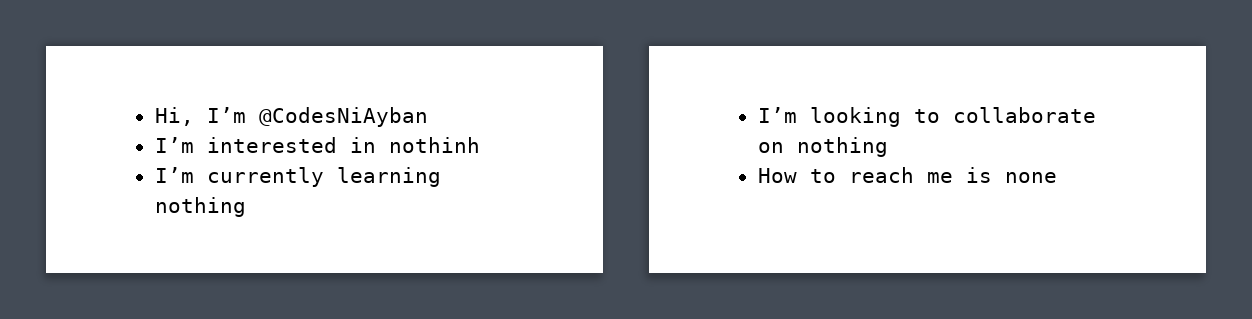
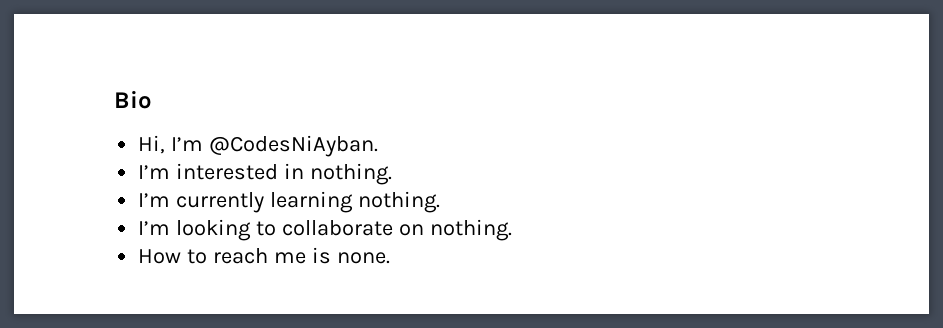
(154, 116) none -> [114,90,152,109] Bio //
[258,107,428,127] @CodesNiAyban -> [209,135,379,157] @CodesNiAyban.
[388,137,480,153] nothinh -> [310,163,393,185] nothing.
[154,197,246,217] nothing -> [358,191,441,213] nothing.
[796,137,888,157] nothing -> [429,219,512,241] nothing.
[965,167,1057,183] is none -> [311,247,390,264] is none.

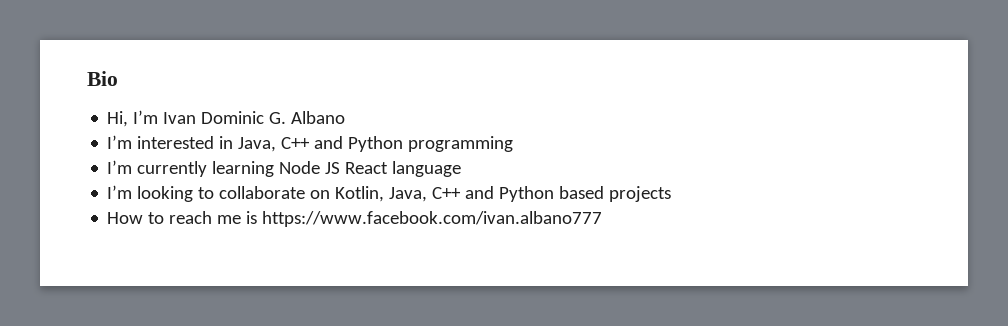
[209,135,379,157] @CodesNiAyban. -> [163,111,346,124] Ivan Dominic G. Albano
[310,163,393,185] nothing. -> [238,136,514,152] Java, C++ and Python programming
[358,191,441,213] nothing. -> [279,161,462,177] Node JS React language
[429,219,512,241] nothing. -> [335,186,672,202] Kotlin, Java, C++ and Python based projects
[336,252,390,264] none. -> [262,211,603,227] https://www.facebook.com/ivan.albano777

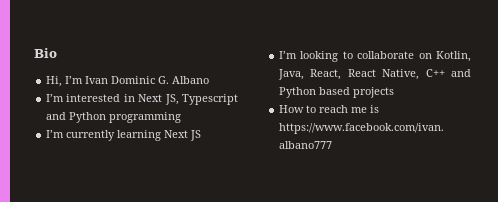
[238,137,311,152] Java, C++ -> [138,94,238,105] Next JS, Typescript
[279,161,321,174] Node -> [164,130,189,138] Next
[345,161,462,177] React language -> (202, 135) none
(428, 194) none -> [310,69,420,80] React, React Native,

